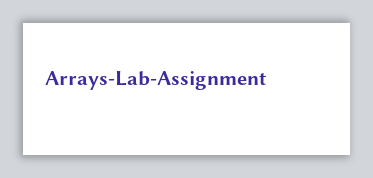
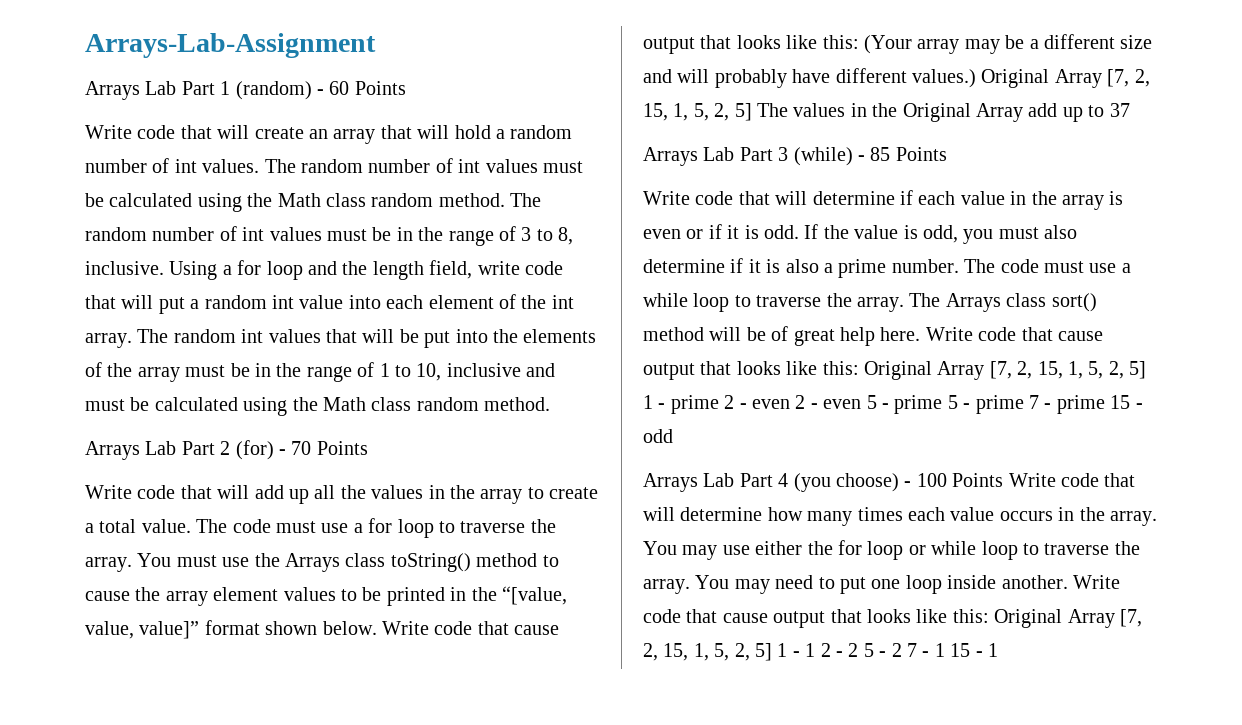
(266, 80) none -> [85,81,406,100] [85,125,573,144] [85,158,583,173] [85,193,542,212] [85,226,574,246] [85,260,563,280] [85,294,574,314] [85,329,597,348] [85,362,556,382] [85,397,551,416] [85,440,368,460] [85,485,599,504] [85,518,556,538] [85,553,559,572] [85,586,567,606] [85,620,560,639] [643,34,1153,54] [643,68,1150,88] [643,103,1130,122] [643,147,947,166] [643,190,1124,210] [643,224,1078,244] [643,258,1131,278] [643,293,1097,312] [643,326,1103,346] [643,361,1147,380] [643,395,1143,414] [643,429,673,443] [643,473,1136,492] [643,507,1157,526] [643,540,1140,560] [643,575,1120,594] [643,609,1142,628] [643,643,998,661] // Arrays Lab Part 1 (random) - 60 Points // Write code that will create an array that will hold a random number of int values. The random number of int values must be calculated using the Math class random method. The random number of int values must be in the range of 3 to 8, inclusive. Using a for loop and the length field, write code that will put a random int value into each element of the int array. The random int values that will be put into the elements of the array must be in the range of 1 to 10, inclusive and must be calculated using the Math class random method. // Arrays Lab Part 2 (for) - 70 Points // Write code that will add up all the values in the array to create a total value. The code must use a for loop to traverse the array. You must use the Arrays class toString() method to cause the array element values to be printed in the “[value, value, value]” format shown below. Write code that cause output that looks like this: (Your array may be a different size and will probably have different values.) Original Array [7, 2, 15, 1, 5, 2, 5] The values in the Original Array add up to 37 // Arrays Lab Part 3 (while) - 85 Points // Write code that will determine if each value in the array is even or if it is odd. If the value is odd, you must also determine if it is also a prime number. The code must use a while loop to traverse the array. The Arrays class sort() method will be of great help here. Write code that cause output that looks like this: Original Array [7, 2, 15, 1, 5, 2, 5] 1 - prime 2 - even 2 - even 5 - prime 5 - prime 7 - prime 15 - odd // Arrays Lab Part 4 (you choose) - 100 Points Write code that will determine how many times each value occurs in the array. You may use either the for loop or while loop to traverse the array. You may need to put one loop inside another. Write code that cause output that looks like this: Original Array [7, 2, 15, 1, 5, 2, 5] 1 - 1 2 - 2 5 - 2 7 - 1 15 - 1

